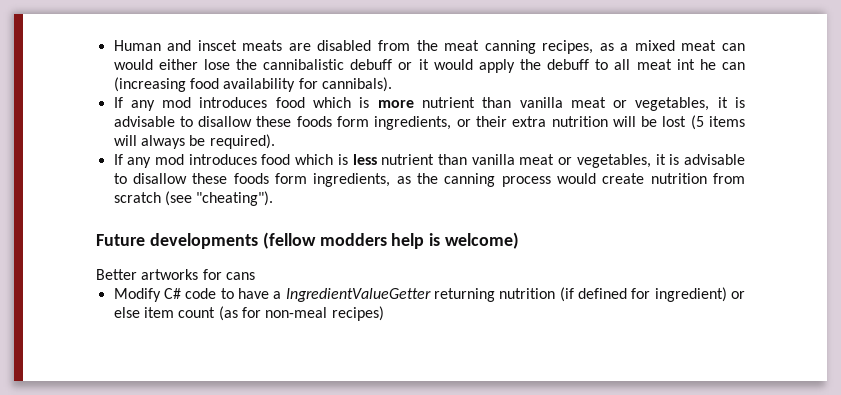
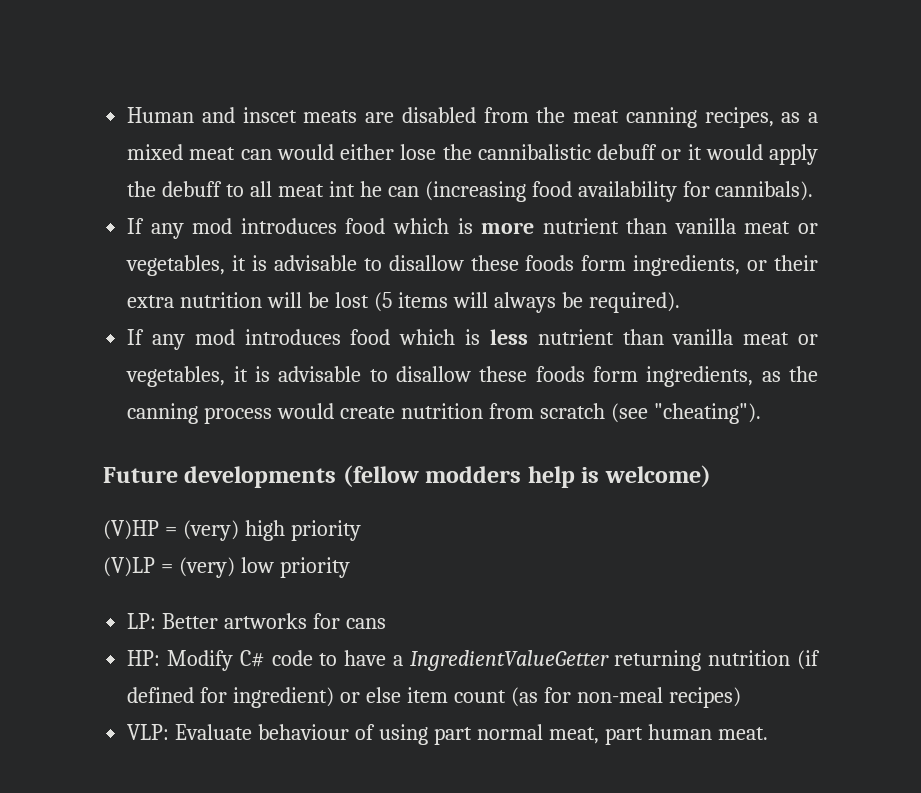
(520, 240) none -> [103,520,361,541] [103,557,350,578] [127,613,157,629] (V)HP = (very) high priority // (V)LP = (very) low priority // LP:
(255, 276) none -> [127,650,161,666] HP:
(384, 313) none -> [127,724,768,745] // VLP: Evaluate behaviour of using part normal meat, part human meat.

